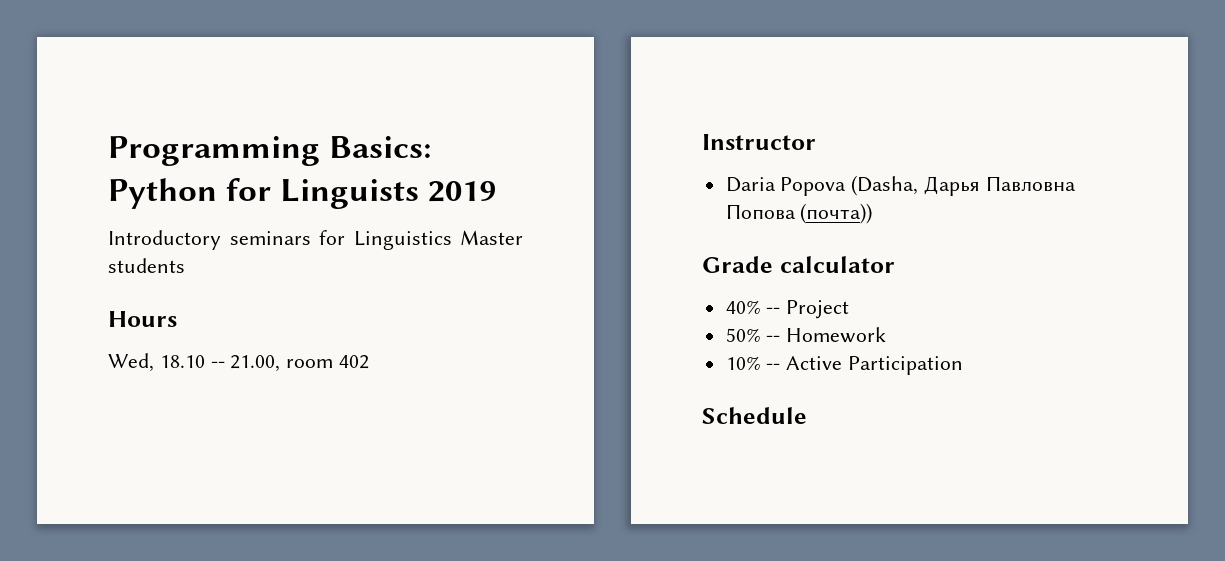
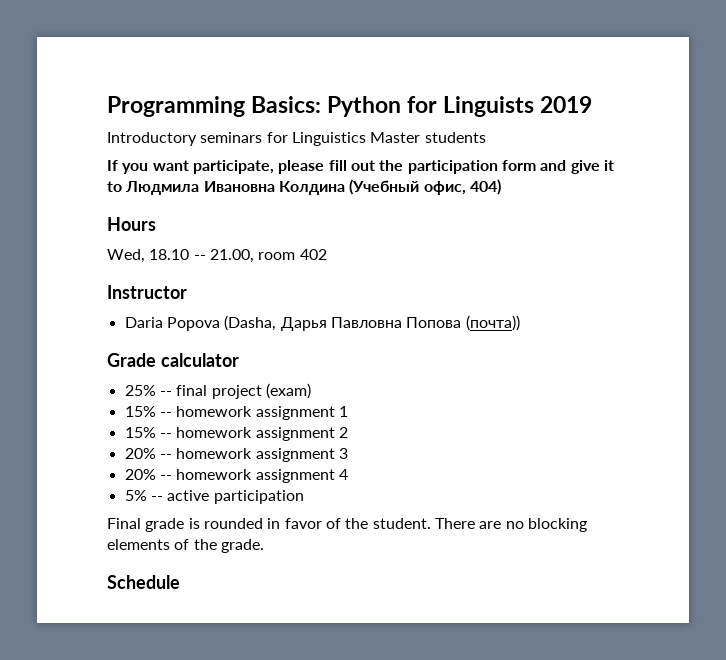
(185, 265) none -> [107,160,614,174] [107,179,501,195] // If you want participate, please fill out the participation form and give it to Людмила Ивановна Колдина (Учебный офис, 404)
[725,300,850,319] [725,327,887,343] [725,356,964,375] 40% -- Project // 50% -- Homework // 10% -- Active Participation -> [124,383,311,399] [124,406,348,420] [124,427,348,441] [124,448,348,462] [124,469,348,483] [124,490,304,504] [107,518,587,532] [107,539,264,553] 25% -- final project (exam) // 15% -- homework assignment 1 // 15% -- homework assignment 2 // 20% -- homework assignment 3 // 20% -- homework assignment 4 // 5% -- active participation // Final grade is rounded in favor of the student. There are no blocking elements of the grade.

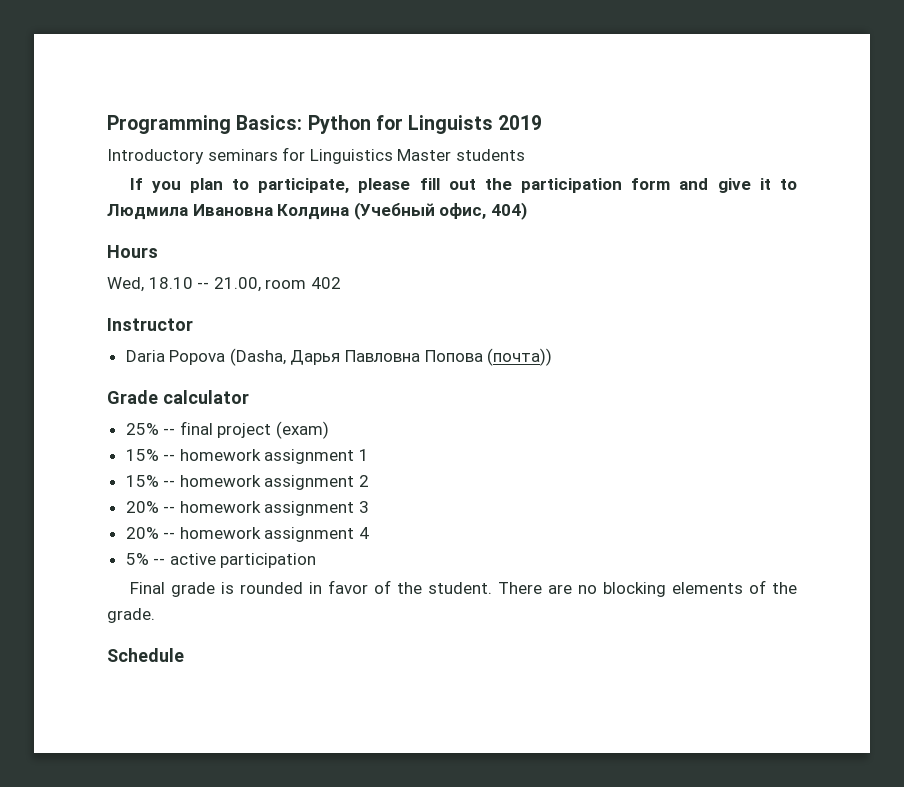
[152,160,189,171] want -> [189,178,250,193] plan to

